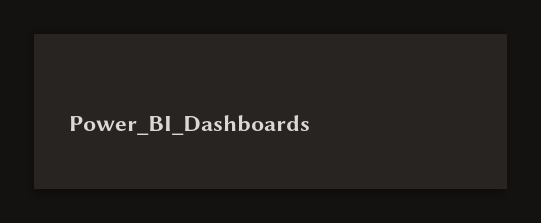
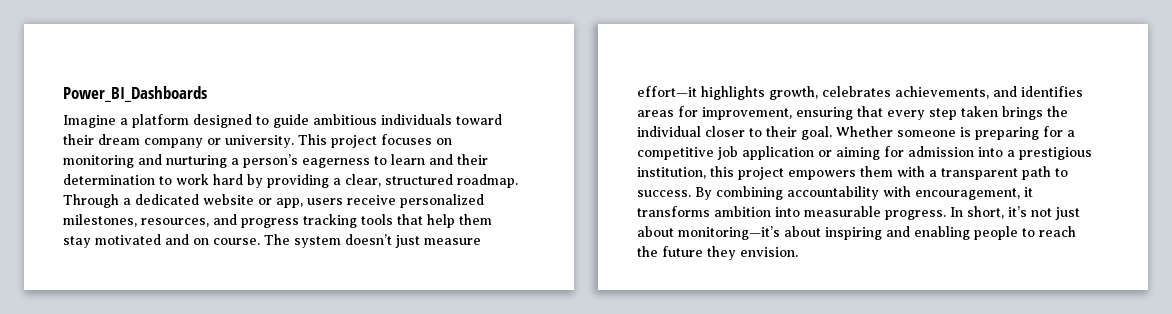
(310, 125) none -> [63,114,502,128] [63,134,452,148] [63,154,488,168] [63,174,518,188] [63,194,484,208] [63,214,492,228] [63,234,481,248] [637,86,1083,100] [637,106,1068,120] [637,126,1075,140] [637,146,1092,160] [637,166,1068,180] [637,186,1033,200] [637,206,1080,220] [637,226,1076,240] [637,246,798,260] // Imagine a platform designed to guide ambitious individuals toward their dream company or university. This project focuses on monitoring and nurturing a person’s eagerness to learn and their determination to work hard by providing a clear, structured roadmap. Through a dedicated website or app, users receive personalized milestones, resources, and progress tracking tools that help them stay motivated and on course. The system doesn’t just measure effort—it highlights growth, celebrates achievements, and identifies areas for improvement, ensuring that every step taken brings the individual closer to their goal. Whether someone is preparing for a competitive job application or aiming for admission into a prestigious institution, this project empowers them with a transparent path to success. By combining accountability with encouragement, it transforms ambition into measurable progress. In short, it’s not just about monitoring—it’s about inspiring and enabling people to reach the future they envision.

